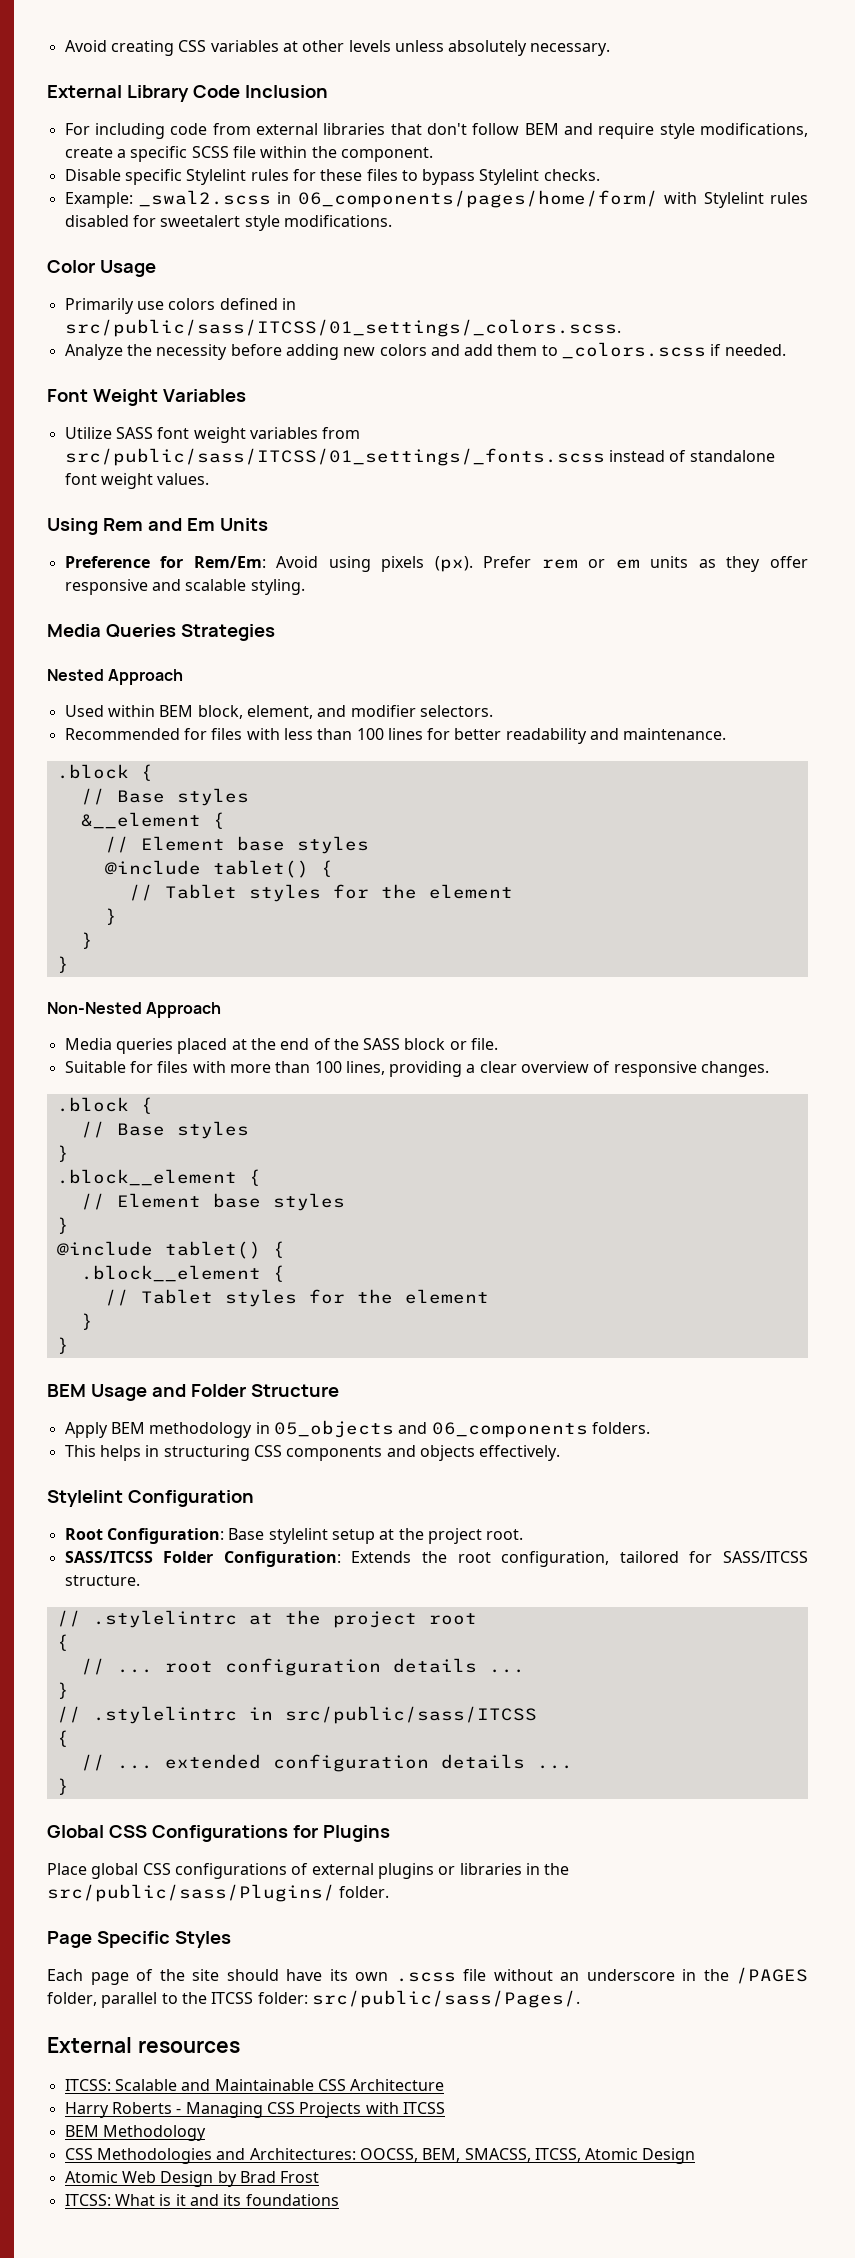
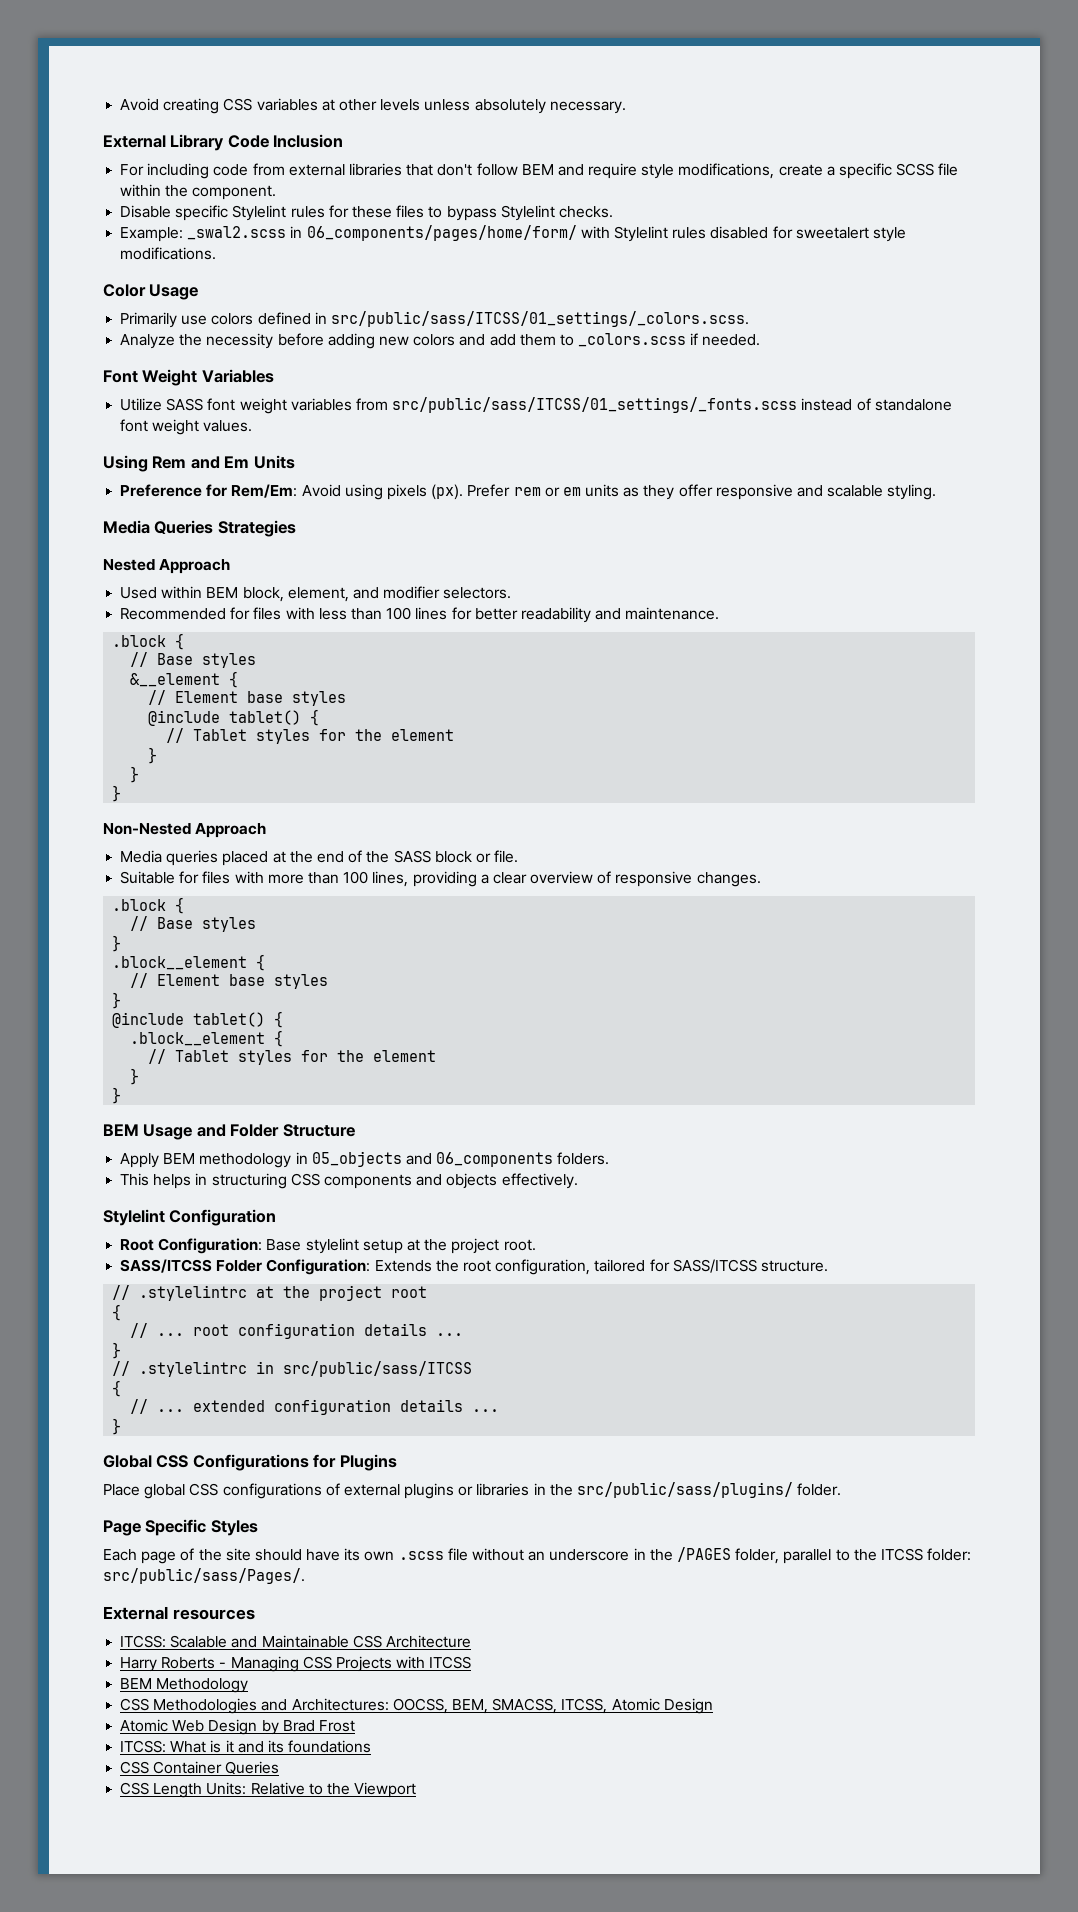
[47,1884,335,1902] src/public/sass/Plugins/ -> [577,1482,794,1498] src/public/sass/plugins/
(339, 2200) none -> [120,1761,280,1775] [120,1782,417,1798] // CSS Container Queries // CSS Length Units: Relative to the Viewport

